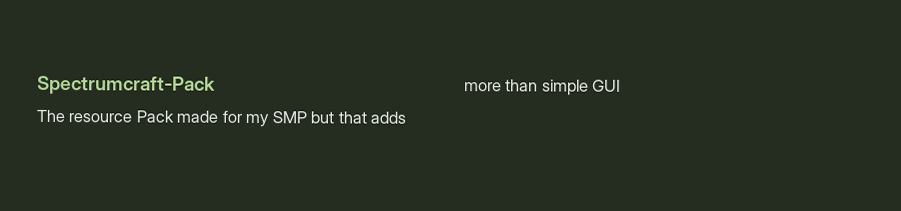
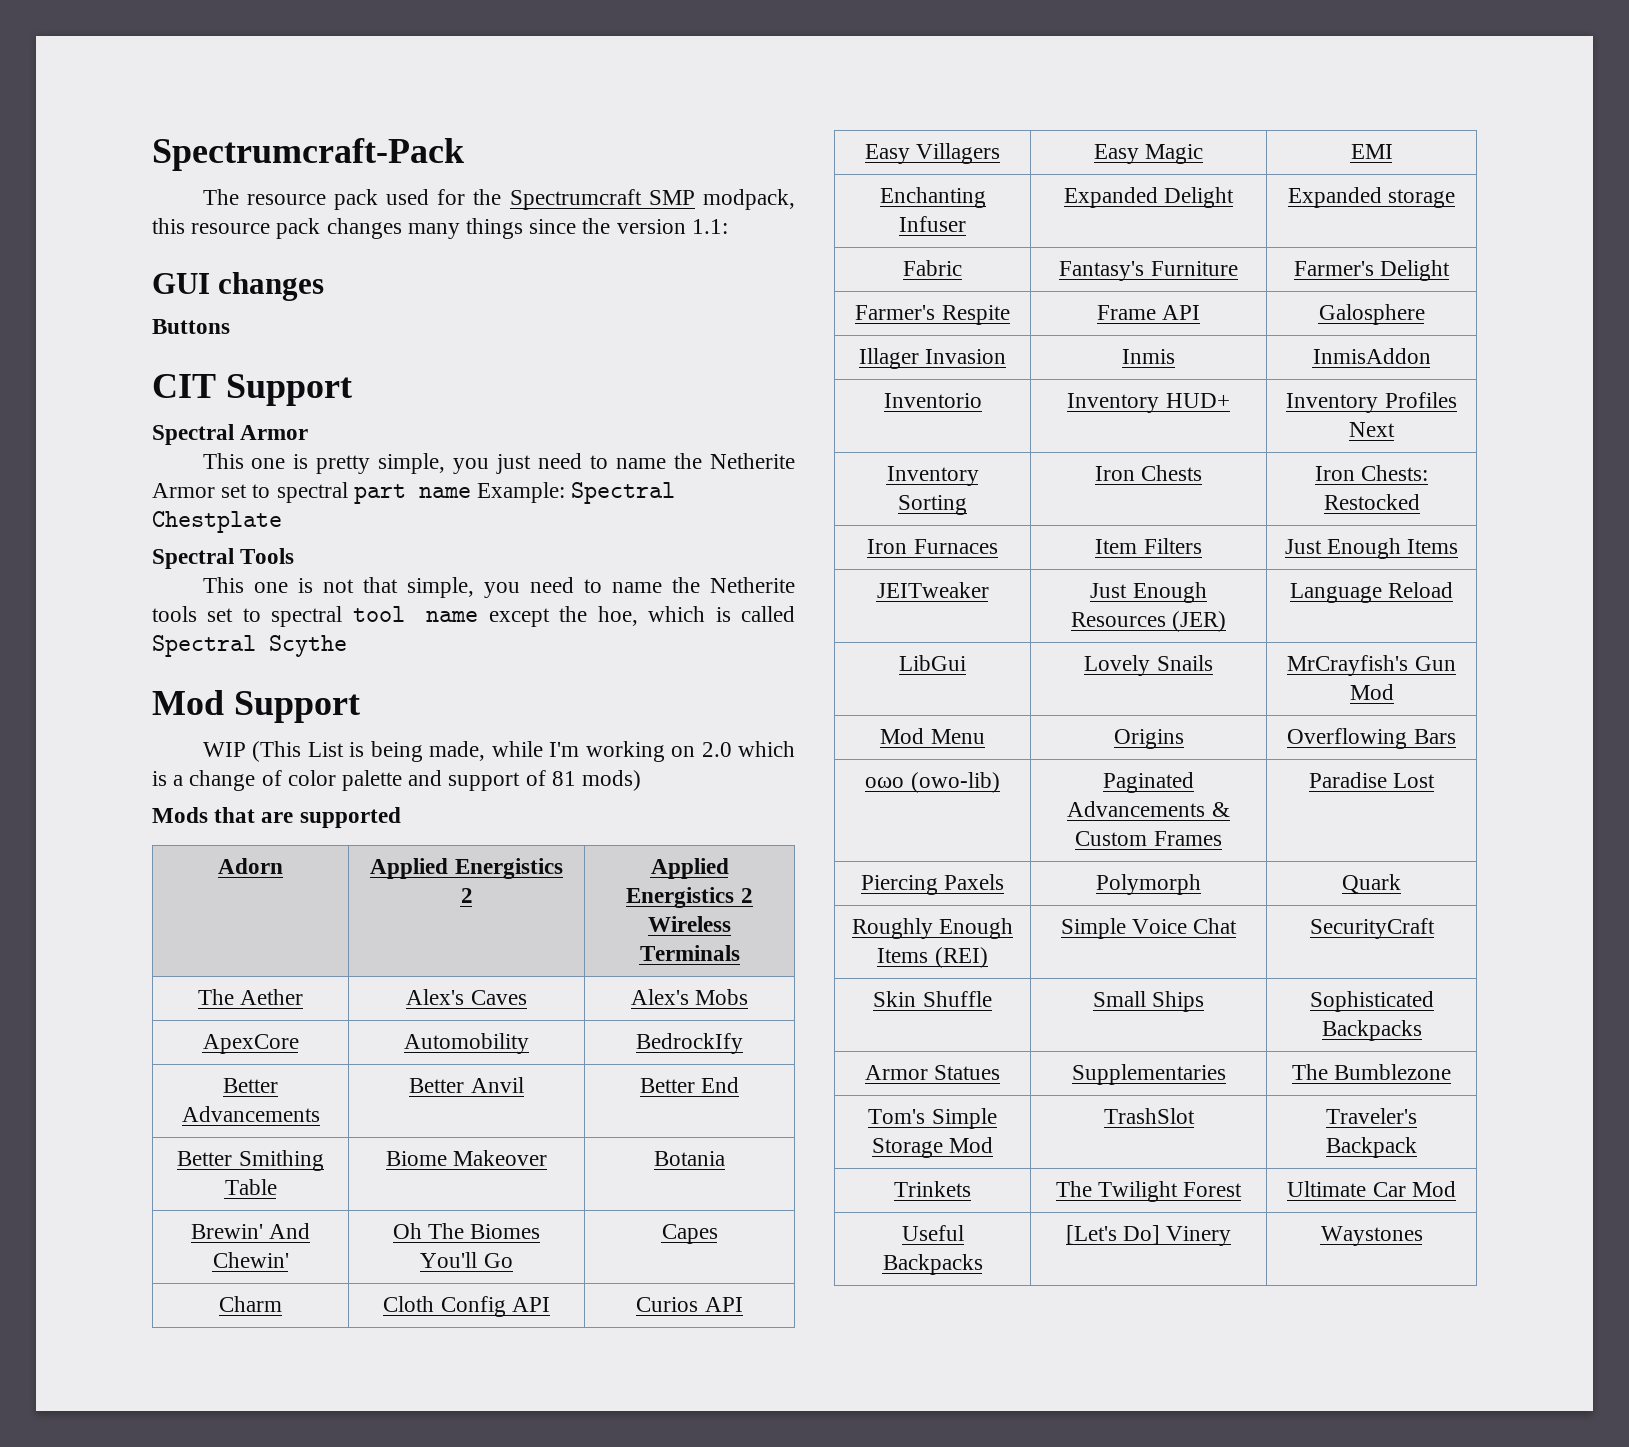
[135,110,407,128] [464,79,622,96] Pack made for my SMP but that adds more than simple GUI -> [333,189,795,210] [152,218,728,239] [152,272,325,301] [152,319,230,334] [152,374,352,406] [152,424,309,445] [202,453,795,474] [152,482,676,504] [152,511,282,533] [152,548,295,569] [202,577,795,598] [152,606,796,627] [152,635,347,657] [152,690,360,723] [202,741,795,762] [152,770,642,791] [152,807,401,828] [218,858,283,874] [370,858,563,879] [460,888,473,903] [650,858,729,879] [626,887,753,908] [648,916,731,932] [639,945,740,961] [197,989,304,1005] [406,989,527,1005] [630,989,749,1005] [202,1034,299,1054] [404,1033,529,1054] [636,1033,743,1054] [223,1078,278,1093] [181,1106,320,1122] [409,1077,524,1093] [639,1077,740,1093] [177,1150,324,1171] [224,1179,277,1195] [385,1150,548,1166] [654,1151,725,1166] [190,1223,311,1239] [212,1252,289,1268] [392,1223,541,1239] [420,1252,513,1268] [661,1224,718,1244] [219,1296,282,1312] [383,1296,550,1317] [636,1297,743,1312] [864,143,1001,164] [1093,144,1204,164] [1350,144,1393,159] [879,187,986,208] [899,216,966,232] [1063,187,1235,208] [1287,187,1456,208] [903,260,962,276] [1059,261,1238,281] [1293,260,1451,281] [855,305,1010,325] [1096,305,1201,320] [1318,304,1425,325] [858,348,1007,369] [1122,349,1175,364] [1312,348,1431,364] [883,393,982,408] [1067,393,1230,413] [1286,392,1457,413] [1349,422,1395,437] [886,466,979,486] [898,495,967,515] [1094,465,1203,481] [1314,465,1429,481] [1323,494,1420,510] [867,539,998,554] [1095,538,1202,554] [1284,538,1459,559] [876,582,989,598] [1090,582,1207,603] [1070,611,1227,632] [1289,582,1454,603] [899,655,966,671] [1084,655,1213,676] [1287,655,1456,676] [1349,684,1394,700] [880,728,985,744] [1113,729,1184,749] [1287,728,1456,749] [865,772,1000,793] [1103,772,1194,793] [1067,801,1230,817] [1075,831,1222,846] [1308,772,1436,788] [860,874,1005,895] [1096,874,1201,895] [1342,874,1401,894] [851,918,1014,939] [877,947,988,968] [1060,918,1238,939] [1309,918,1435,939] [873,991,992,1007] [1092,991,1205,1012] [1309,991,1434,1012] [1321,1020,1422,1041] [864,1065,1001,1080] [1071,1064,1226,1085] [1291,1064,1452,1080] [868,1108,997,1129] [871,1137,994,1158] [1103,1108,1195,1124] [1326,1108,1417,1124] [1326,1137,1417,1158] [894,1181,971,1197] [1055,1181,1243,1202] [1287,1181,1456,1197] [901,1225,964,1241] [882,1254,983,1275] [1065,1225,1232,1246] [1320,1226,1423,1246] pack used for the Spectrumcraft SMP modpack, this resource pack changes many things since the version 1.1: // GUI changes // Buttons // CIT Support // Spectral Armor // This one is pretty simple, you just need to name the Netherite Armor set to spectral part name Example: Spectral Chestplate // Spectral Tools // This one is not that simple, you need to name the Netherite tools set to spectral tool name except the hoe, which is called Spectral Scythe // Mod Support // WIP (This List is being made, while I'm working on 2.0 which is a change of color palette and support of 81 mods) // Mods that are supported // Adorn | Applied Energistics 2 | Applied Energistics 2 Wireless Terminals // The Aether | Alex's Caves | Alex's Mobs // ApexCore | Automobility | BedrockIfy // Better Advancements | Better Anvil | Better End // Better Smithing Table | Biome Makeover | Botania // Brewin' And Chewin' | Oh The Biomes You'll Go | Capes // Charm | Cloth Config API | Curios API // Easy Villagers | Easy Magic | EMI // Enchanting Infuser | Expanded Delight | Expanded storage // Fabric | Fantasy's Furniture | Farmer's Delight // Farmer's Respite | Frame API | Galosphere // Illager Invasion | Inmis | InmisAddon // Inventorio | Inventory HUD+ | Inventory Profiles Next // Inventory Sorting | Iron Chests | Iron Chests: Restocked // Iron Furnaces | Item Filters | Just Enough Items // JEITweaker | Just Enough Resources (JER) | Language Reload // LibGui | Lovely Snails | MrCrayfish's Gun Mod // Mod Menu | Origins | Overflowing Bars // oωo (owo-lib) | Paginated Advancements & Custom Frames | Paradise Lost // Piercing Paxels | Polymorph | Quark // Roughly Enough Items (REI) | Simple Voice Chat | SecurityCraft // Skin Shuffle | Small Ships | Sophisticated Backpacks // Armor Statues | Supplementaries | The Bumblezone // Tom's Simple Storage Mod | TrashSlot | Traveler's Backpack // Trinkets | The Twilight Forest | Ultimate Car Mod // Useful Backpacks | [Let's Do] Vinery | Waystones

